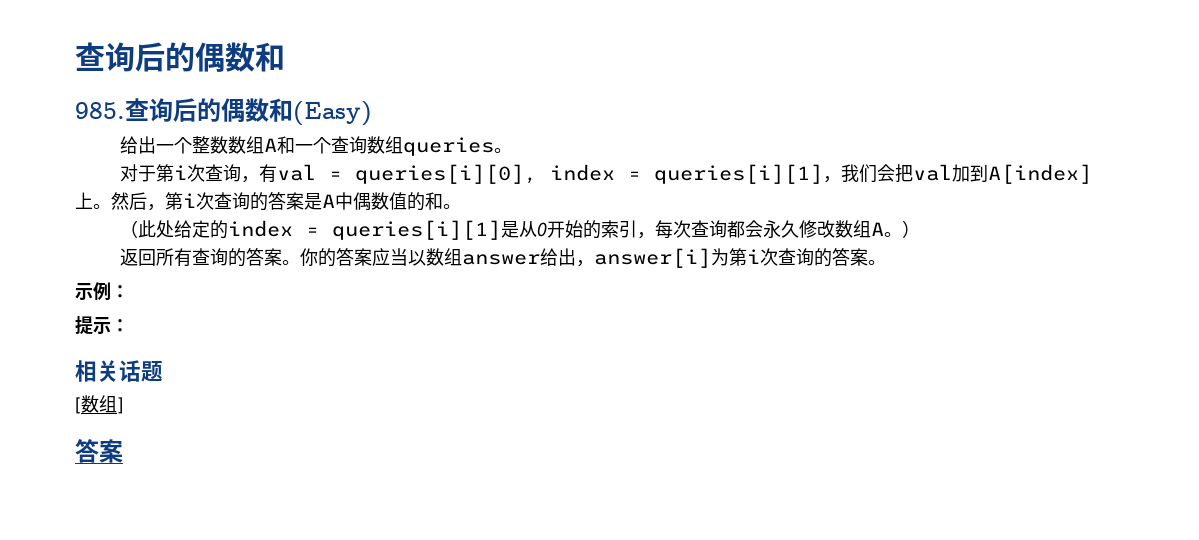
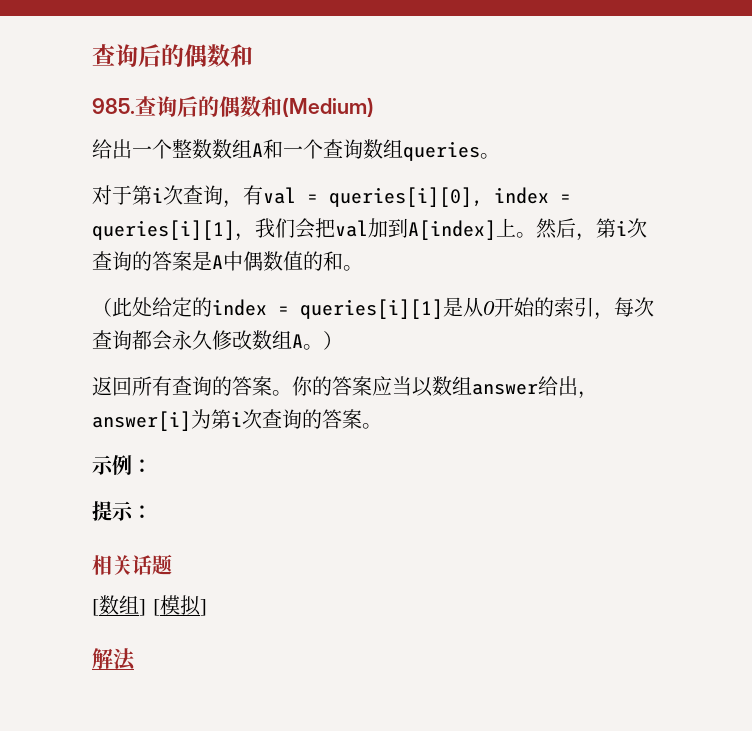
[293,101,372,126] (Easy) -> [282,97,374,117] (Medium)
[75,439,123,463] // 答案 -> [153,595,207,616] [92,648,136,671] [模拟] // 解法

